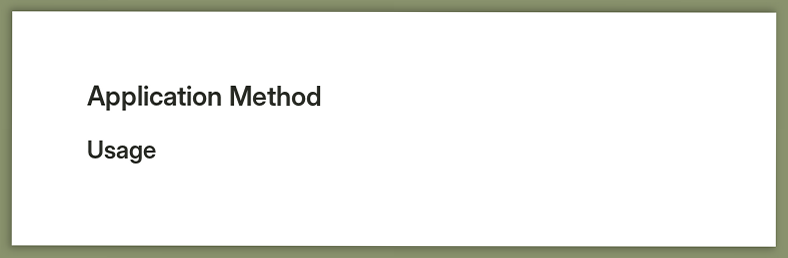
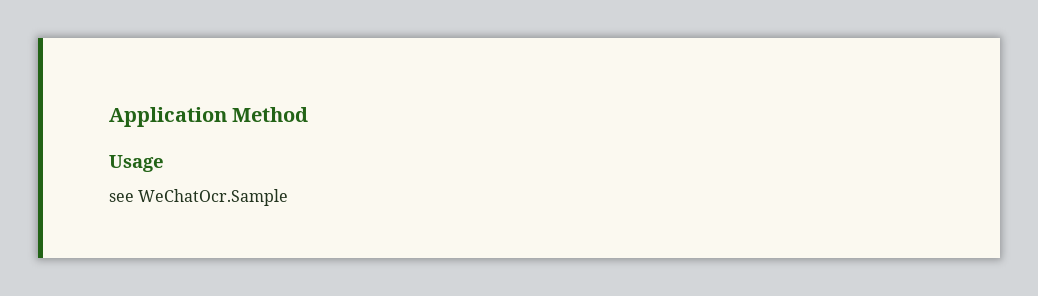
(156, 152) none -> [109,189,289,206] // see WeChatOcr.Sample

